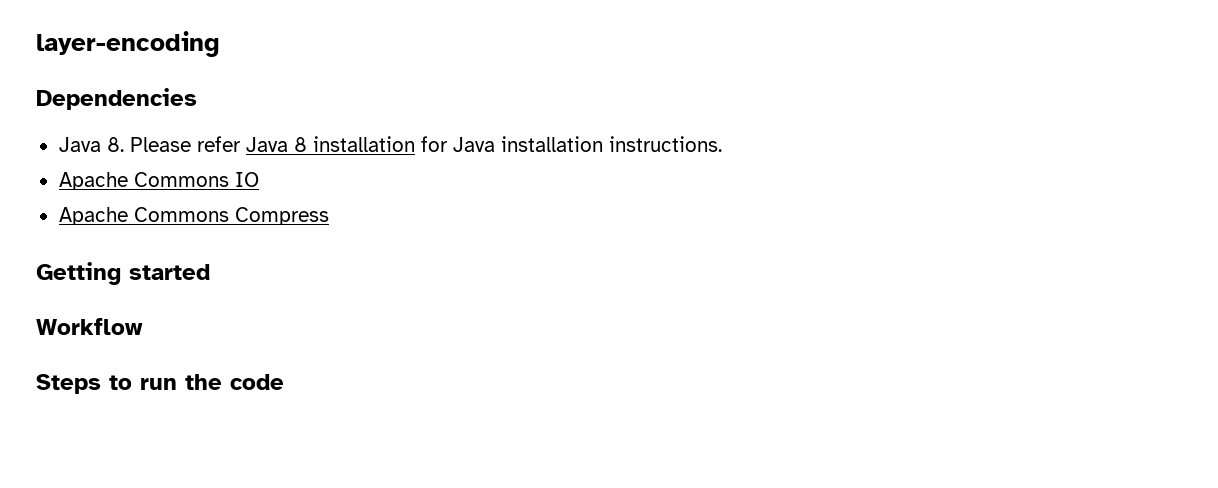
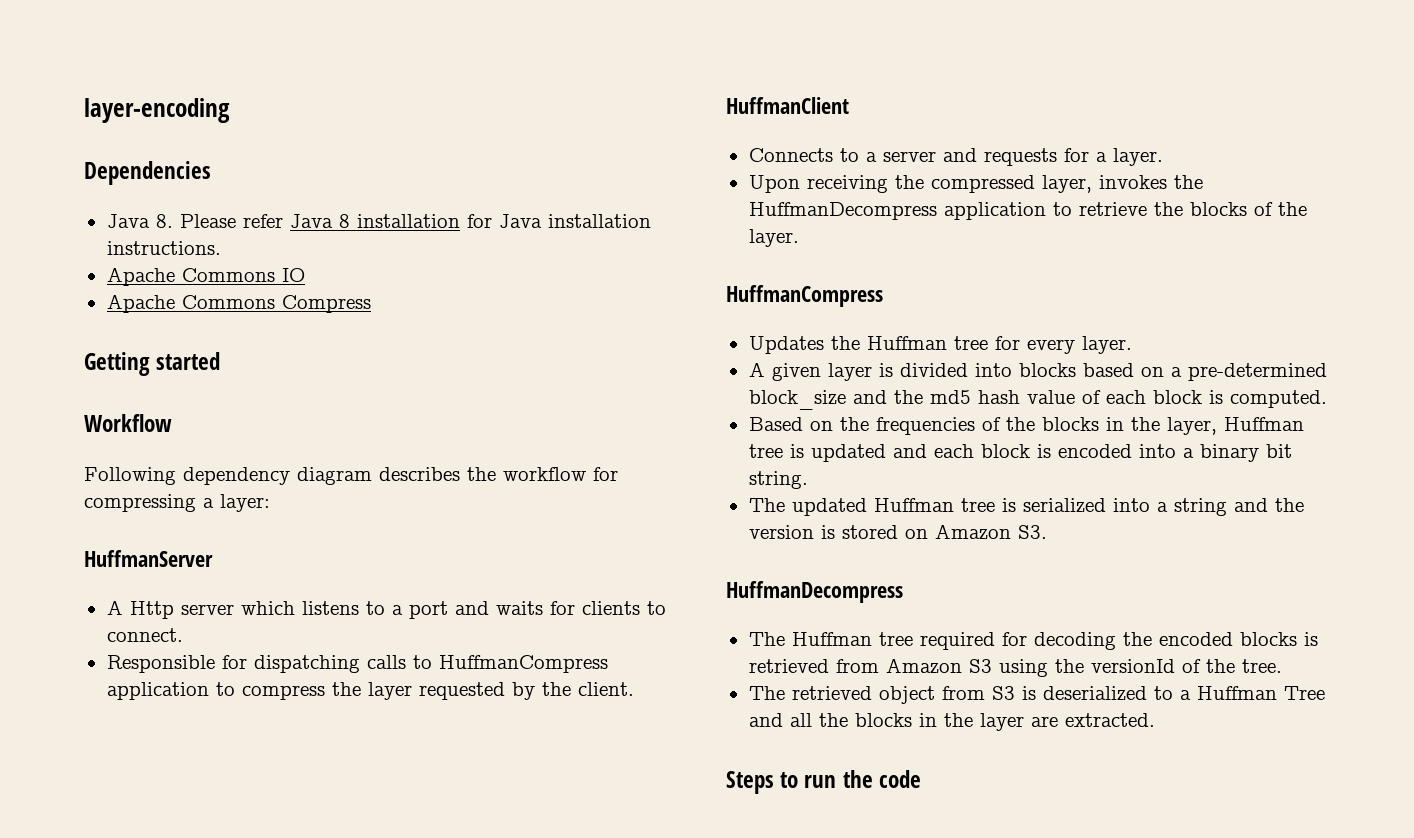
(143, 326) none -> [84,467,618,485] [84,494,270,512] [84,550,213,567] [106,600,666,619] [106,628,183,642] [106,655,608,673] [106,682,634,700] [726,97,849,114] [748,148,1163,166] [748,175,1203,193] [748,202,1307,220] [748,229,799,247] [726,285,883,307] [748,336,1132,354] [748,362,1327,381] [748,390,1327,410] [748,417,1304,435] [748,444,1292,462] [748,471,808,489] [748,498,1304,516] [748,524,1047,540] [726,581,903,603] [748,632,1318,650] [748,658,1282,677] [748,686,1325,704] [748,713,1155,731] // Following dependency diagram describes the workflow for compressing a layer: // HuffmanServer // A Http server which listens to a port and waits for clients to connect. // Responsible for dispatching calls to HuffmanCompress application to compress the layer requested by the client. // HuffmanClient // Connects to a server and requests for a layer. // Upon receiving the compressed layer, invokes the HuffmanDecompress application to retrieve the blocks of the layer. // HuffmanCompress // Updates the Huffman tree for every layer. // A given layer is divided into blocks based on a pre-determined block_size and the md5 hash value of each block is computed. // Based on the frequencies of the blocks in the layer, Huffman tree is updated and each block is encoded into a binary bit string. // The updated Huffman tree is serialized into a string and the version is stored on Amazon S3. // HuffmanDecompress // The Huffman tree required for decoding the encoded blocks is retrieved from Amazon S3 using the versionId of the tree. // The retrieved object from S3 is deserialized to a Huffman Tree and all the blocks in the layer are extracted.

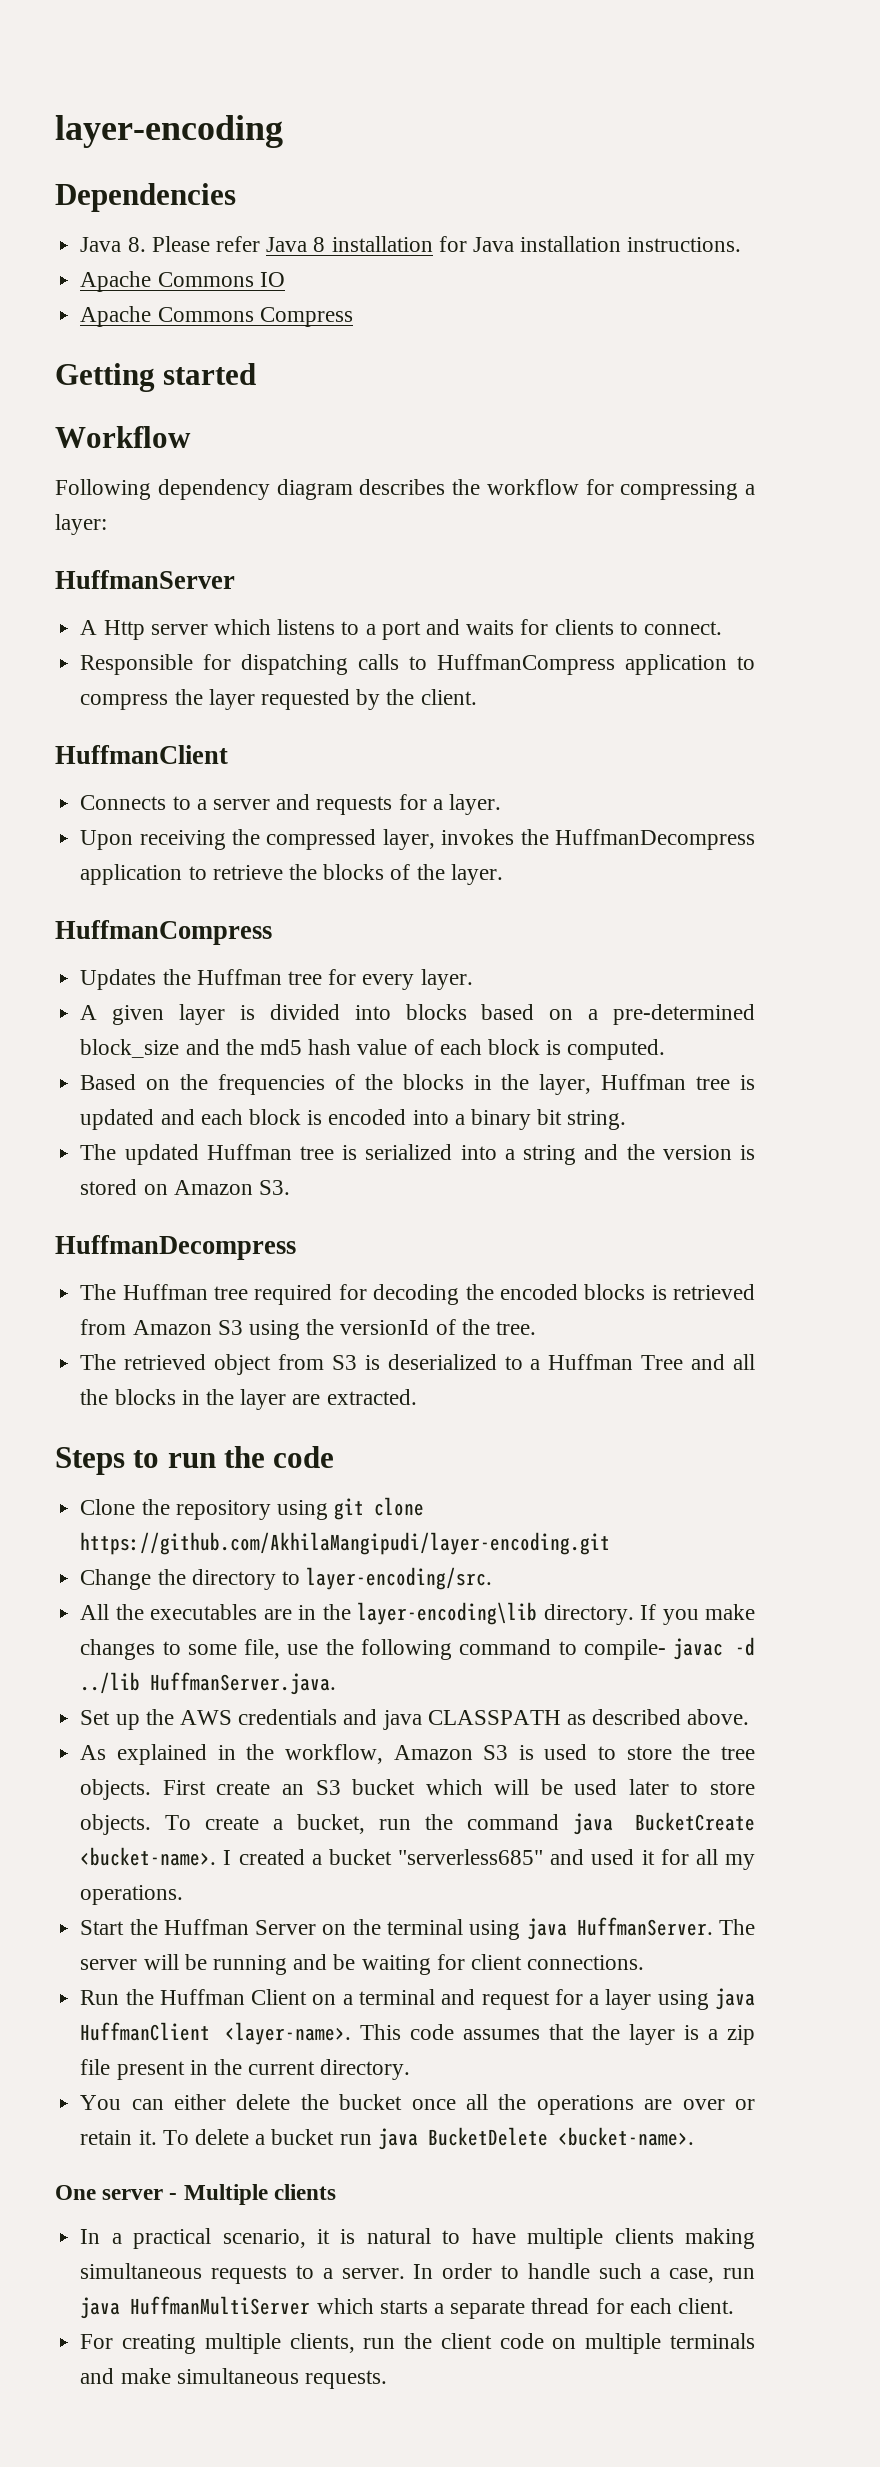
(921, 779) none -> [80,1497,425,1520] [80,1532,611,1555] [80,1567,493,1590] [80,1602,756,1625] [80,1637,756,1660] [80,1672,337,1695] [80,1709,750,1730] [80,1744,755,1765] [80,1779,756,1800] [80,1812,755,1835] [80,1847,755,1870] [80,1885,184,1905] [80,1917,755,1940] [80,1954,645,1975] [80,1988,755,2010] [80,2022,756,2045] [80,2059,411,2080] [80,2094,755,2115] [80,2127,694,2150] [55,2184,336,2205] [80,2228,755,2249] [80,2263,756,2284] [80,2296,734,2319] [80,2333,755,2354] [80,2368,387,2389] // Clone the repository using git clone https://github.com/AkhilaMangipudi/layer-encoding.git // Change the directory to layer-encoding/src. // All the executables are in the layer-encoding\lib directory. If you make changes to some file, use the following command to compile- javac -d ../lib HuffmanServer.java. // Set up the AWS credentials and java CLASSPATH as described above. // As explained in the workflow, Amazon S3 is used to store the tree objects. First create an S3 bucket which will be used later to store objects. To create a bucket, run the command java BucketCreate <bucket-name>. I created a bucket "serverless685" and used it for all my operations. // Start the Huffman Server on the terminal using java HuffmanServer. The server will be running and be waiting for client connections. // Run the Huffman Client on a terminal and request for a layer using java HuffmanClient <layer-name>. This code assumes that the layer is a zip file present in the current directory. // You can either delete the bucket once all the operations are over or retain it. To delete a bucket run java BucketDelete <bucket-name>. // One server - Multiple clients // In a practical scenario, it is natural to have multiple clients making simultaneous requests to a server. In order to handle such a case, run java HuffmanMultiServer which starts a separate thread for each client. // For creating multiple clients, run the client code on multiple terminals and make simultaneous requests.

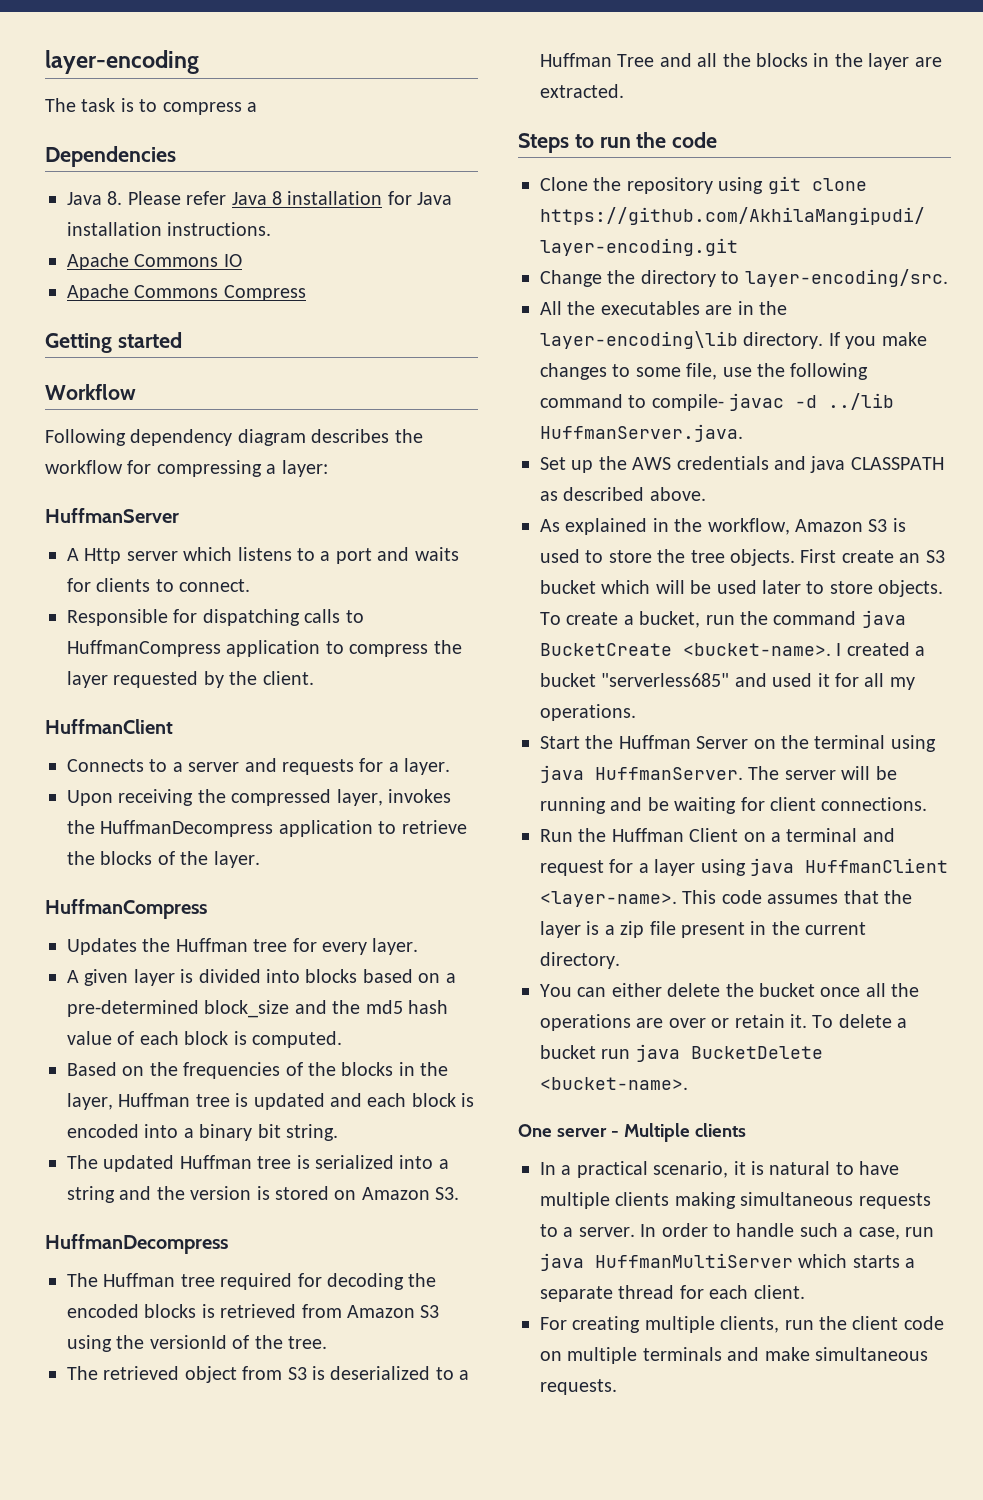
(283, 131) none -> [45,98,257,115] // The task is to compress a

